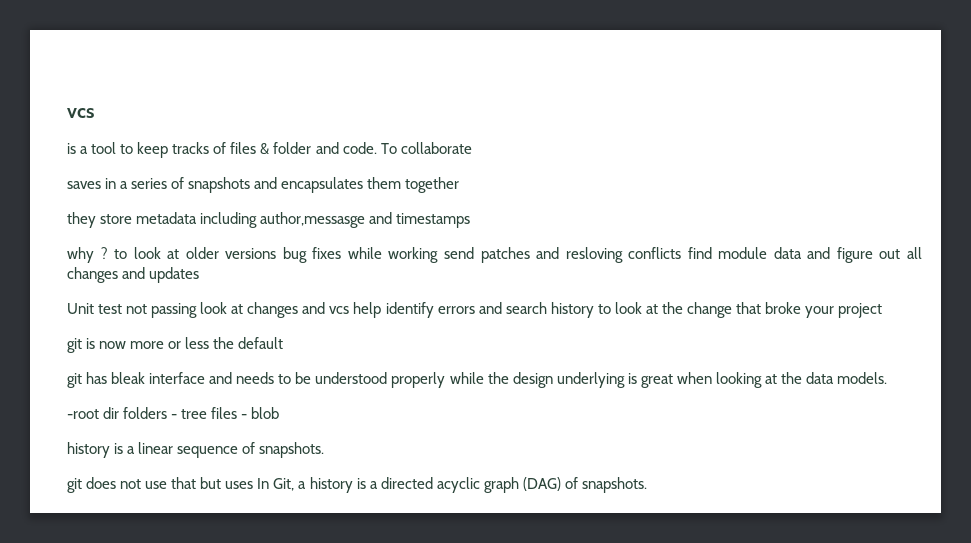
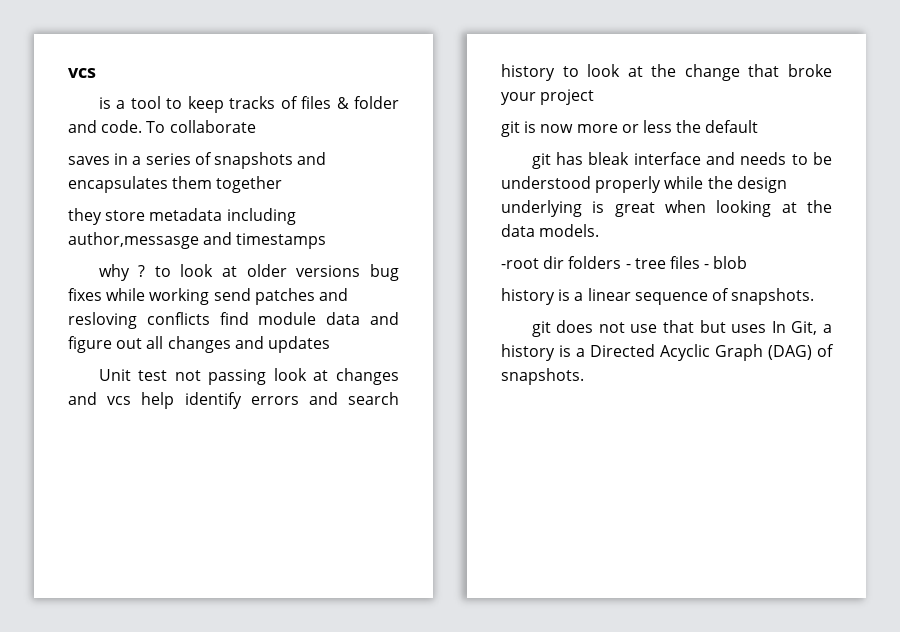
[380,477,519,493] directed acyclic graph -> [590,344,763,361] Directed Acyclic Graph

